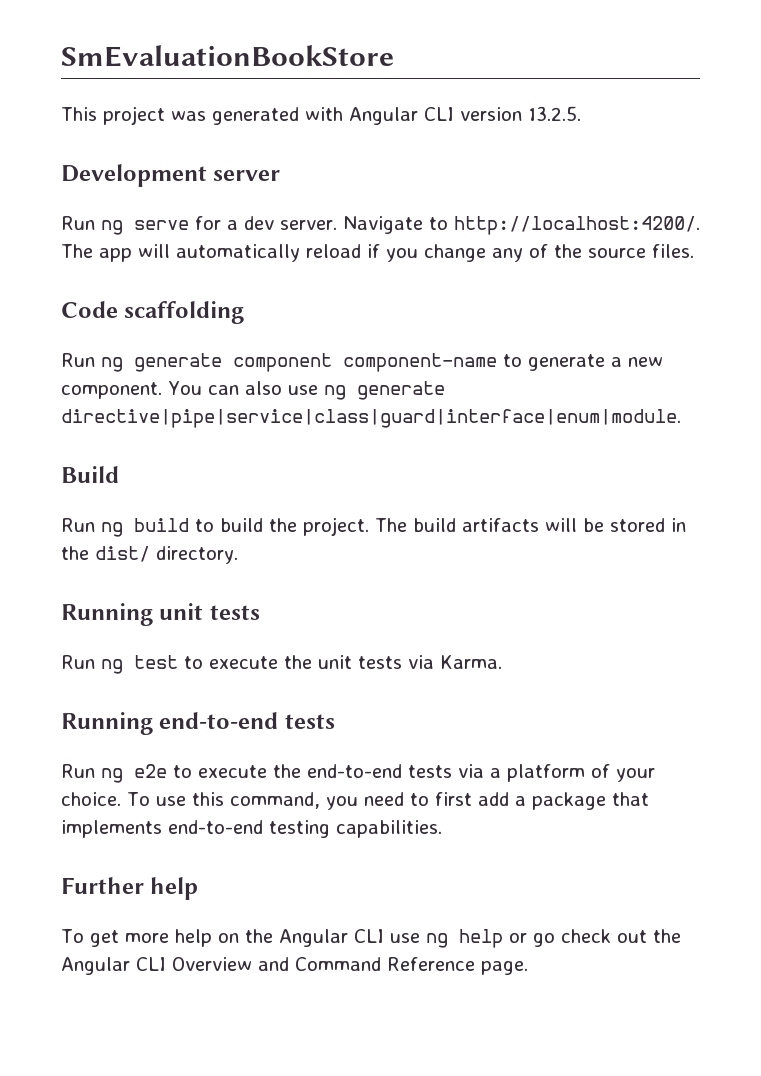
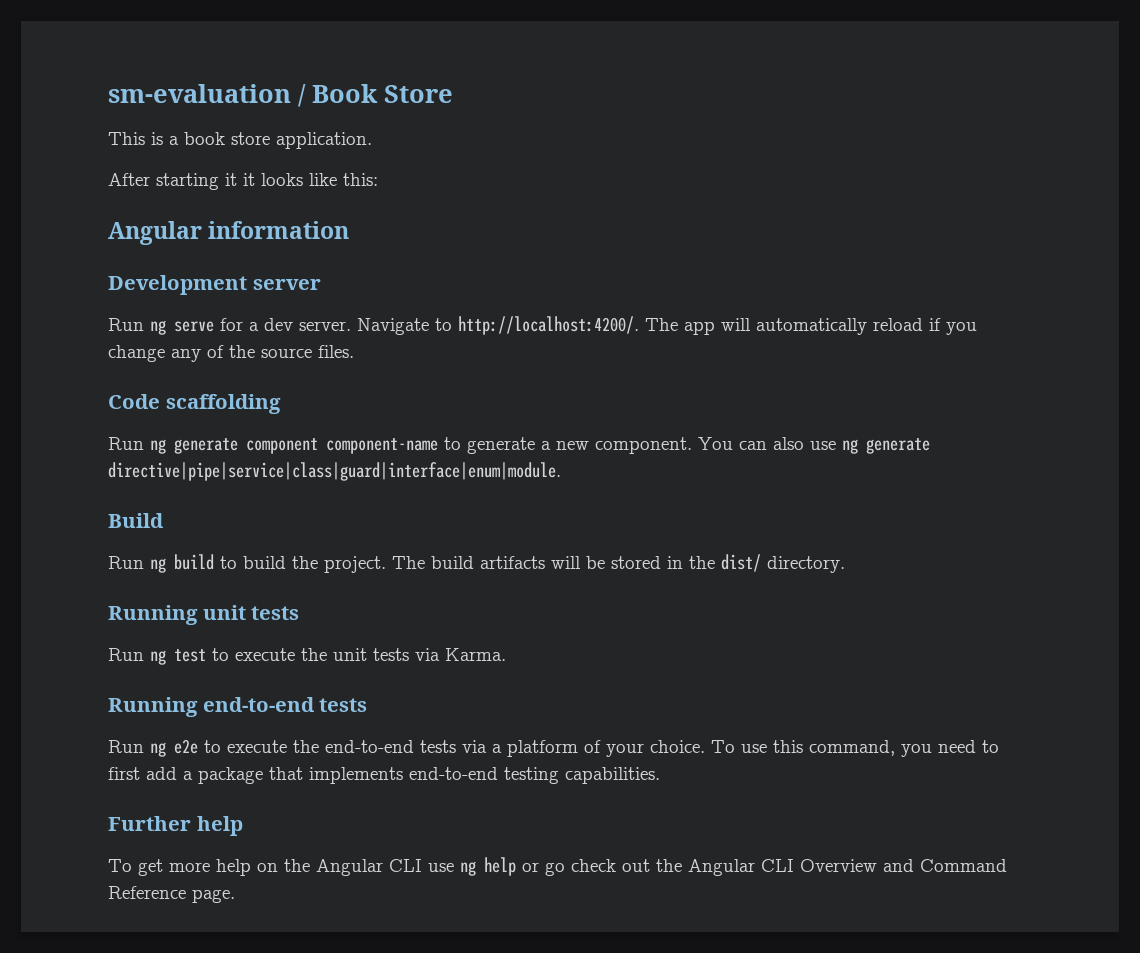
[61,45,394,67] [61,106,581,125] SmEvaluationBookStore // This project was generated with Angular CLI version 13.2.5. -> [108,84,453,107] [108,132,372,149] [108,173,378,190] [108,221,350,245] sm-evaluation / Book Store // This is a book store application. // After starting it it looks like this: // Angular information

